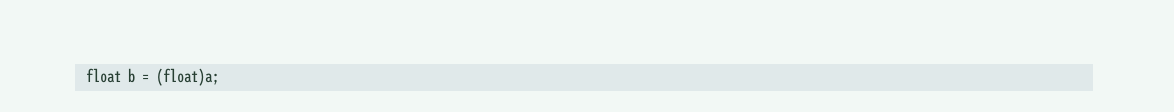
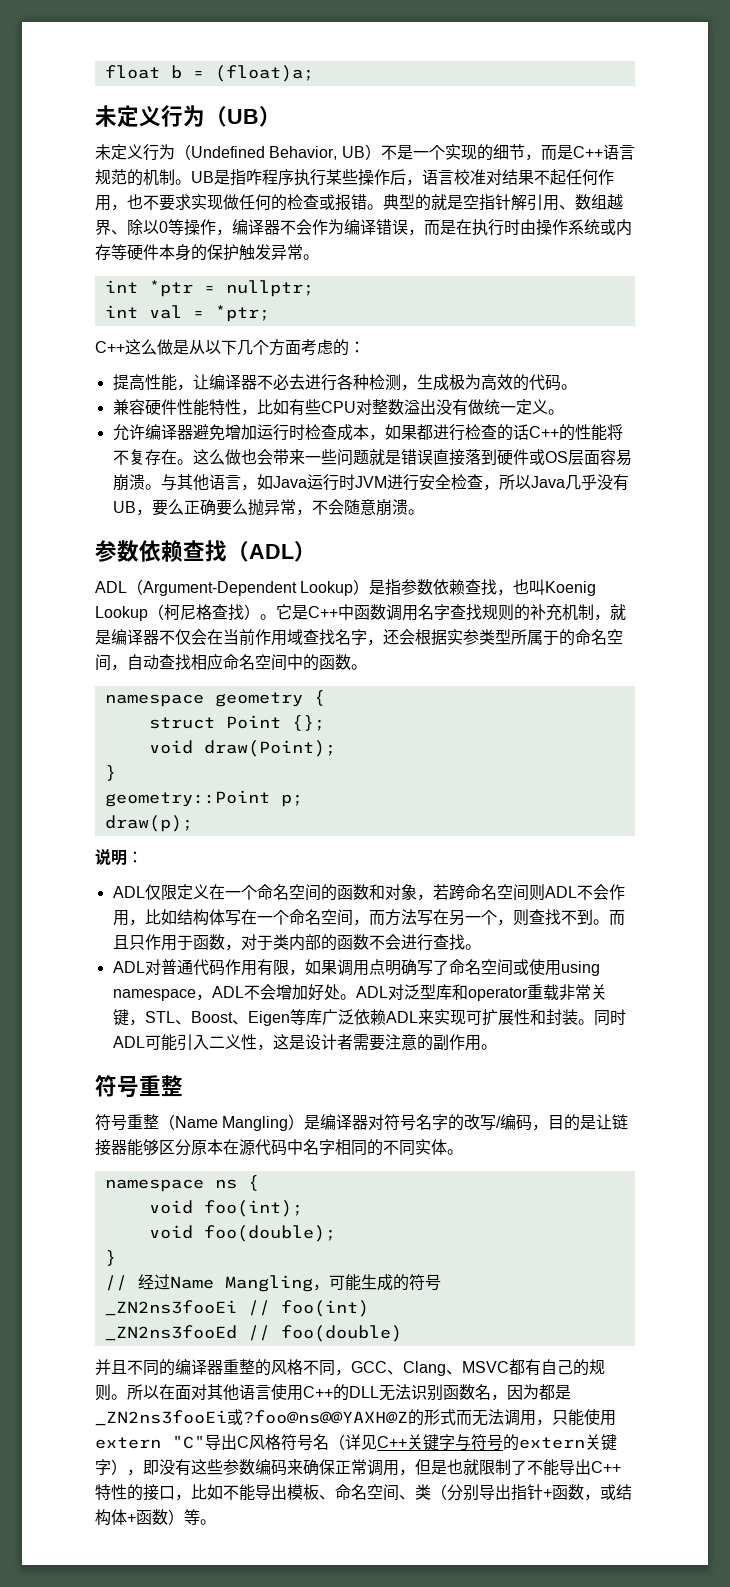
(219, 77) none -> [95,105,281,127] [95,144,635,161] [95,169,614,186] [95,194,623,211] [95,219,632,236] [95,244,319,261] [104,280,314,297] [104,305,270,322] [95,339,365,356] [112,374,577,391] [112,399,564,416] [112,424,623,441] [112,449,632,466] [112,474,629,491] [112,499,424,516] [95,540,316,562] [95,579,597,596] [95,604,626,621] [95,629,623,646] [95,653,367,671] [104,690,325,707] [148,715,325,731] [148,740,336,757] [104,765,116,781] [104,790,303,807] [104,815,193,832] [95,849,143,866] [112,884,625,901] [112,909,625,926] [112,934,481,951] [112,959,600,976] [112,984,607,1001] [112,1009,626,1026] [112,1034,497,1051] [95,1075,183,1098] [95,1114,629,1131] [95,1139,463,1156] [104,1175,259,1192] [148,1200,303,1217] [148,1225,336,1242] [104,1250,116,1266] [104,1274,441,1292] [104,1300,369,1317] [104,1325,402,1342] [95,1359,605,1376] [95,1384,571,1401] [95,1409,616,1426] [95,1434,617,1451] [95,1459,621,1476] [95,1484,632,1501] [95,1509,216,1526] // 未定义行为（UB） // 未定义行为（Undefined Behavior, UB）不是一个实现的细节，而是C++语言规范的机制。UB是指咋程序执行某些操作后，语言校准对结果不起任何作用，也不要求实现做任何的检查或报错。典型的就是空指针解引用、数组越界、除以0等操作，编译器不会作为编译错误，而是在执行时由操作系统或内存等硬件本身的保护触发异常。 // int *ptr = nullptr; // int val = *ptr; // C++这么做是从以下几个方面考虑的： // 提高性能，让编译器不必去进行各种检测，生成极为高效的代码。 // 兼容硬件性能特性，比如有些CPU对整数溢出没有做统一定义。 // 允许编译器避免增加运行时检查成本，如果都进行检查的话C++的性能将不复存在。这么做也会带来一些问题就是错误直接落到硬件或OS层面容易崩溃。与其他语言，如Java运行时JVM进行安全检查，所以Java几乎没有UB，要么正确要么抛异常，不会随意崩溃。 // 参数依赖查找（ADL） // ADL（Argument-Dependent Lookup）是指参数依赖查找，也叫Koenig Lookup（柯尼格查找）。它是C++中函数调用名字查找规则的补充机制，就是编译器不仅会在当前作用域查找名字，还会根据实参类型所属于的命名空间，自动查找相应命名空间中的函数。 // namespace geometry { // struct Point {}; // void draw(Point); // } // geometry::Point p; // draw(p); // 说明： // ADL仅限定义在一个命名空间的函数和对象，若跨命名空间则ADL不会作用，比如结构体写在一个命名空间，而方法写在另一个，则查找不到。而且只作用于函数，对于类内部的函数不会进行查找。 // ADL对普通代码作用有限，如果调用点明确写了命名空间或使用using namespace，ADL不会增加好处。ADL对泛型库和operator重载非常关键，STL、Boost、Eigen等库广泛依赖ADL来实现可扩展性和封装。同时ADL可能引入二义性，这是设计者需要注意的副作用。 // 符号重整 // 符号重整（Name Mangling）是编译器对符号名字的改写/编码，目的是让链接器能够区分原本在源代码中名字相同的不同实体。 // namespace ns { // void foo(int); // void foo(double); // } // // 经过Name Mangling，可能生成的符号 // _ZN2ns3fooEi // foo(int) // _ZN2ns3fooEd // foo(double) // 并且不同的编译器重整的风格不同，GCC、Clang、MSVC都有自己的规则。所以在面对其他语言使用C++的DLL无法识别函数名，因为都是_ZN2ns3fooEi或?foo@ns@@YAXH@Z的形式而无法调用，只能使用extern "C"导出C风格符号名（详见C++关键字与符号的extern关键字），即没有这些参数编码来确保正常调用，但是也就限制了不能导出C++特性的接口，比如不能导出模板、命名空间、类（分别导出指针+函数，或结构体+函数）等。

